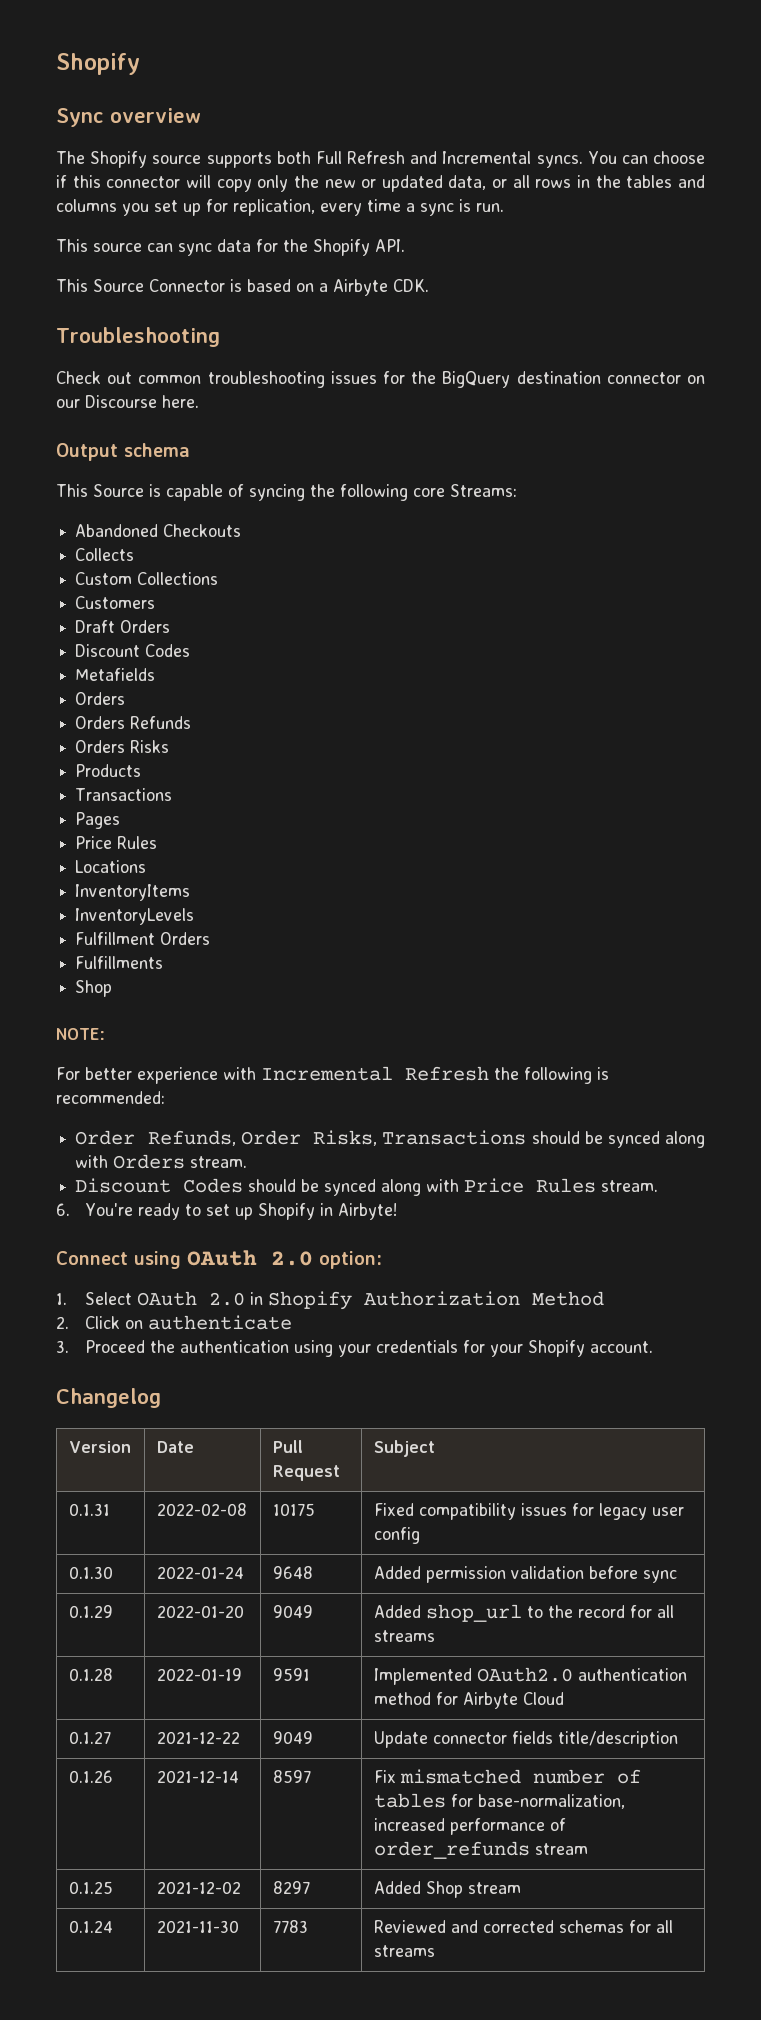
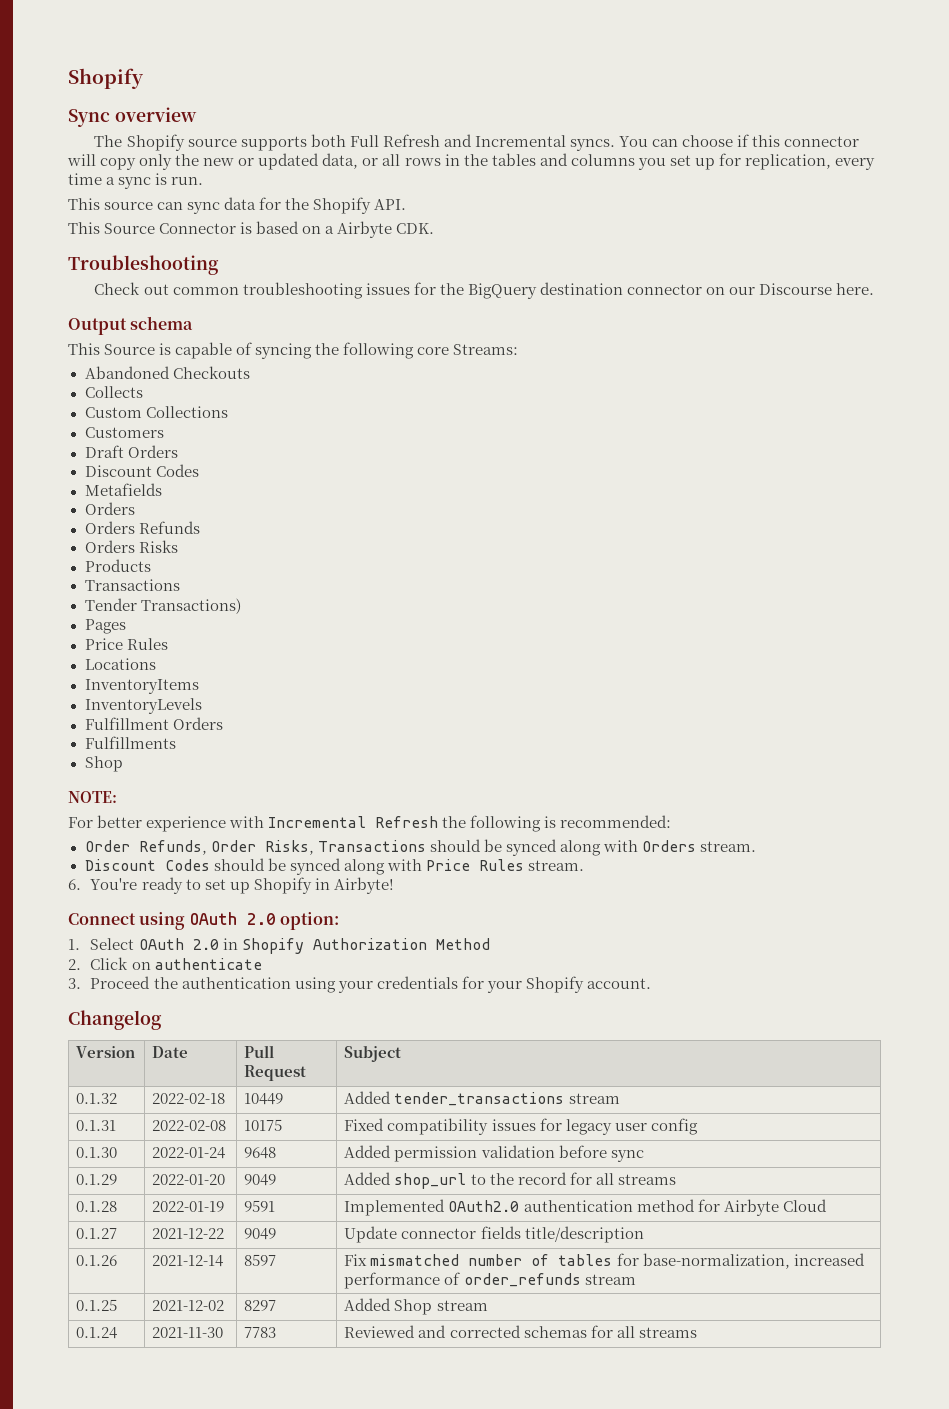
(173, 794) none -> [84,598,241,614] // Tender Transactions)
(435, 1448) none -> [76,1093,118,1104] [152,1093,226,1104] [244,1093,284,1105] [344,1091,620,1106] // 0.1.32 | 2022-02-18 | 10449 | Added tender_transactions stream

